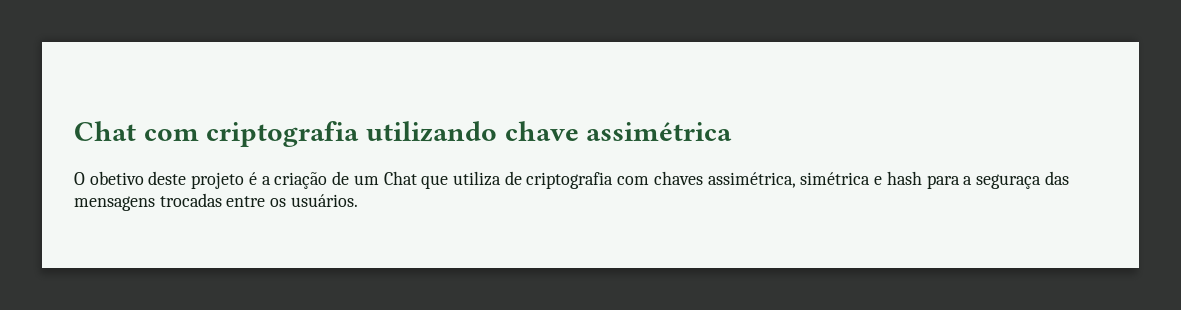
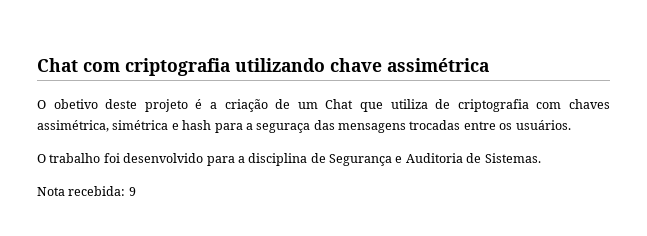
(358, 200) none -> [37,153,541,166] [37,186,136,196] // O trabalho foi desenvolvido para a disciplina de Segurança e Auditoria de Sistemas. // Nota recebida: 9

